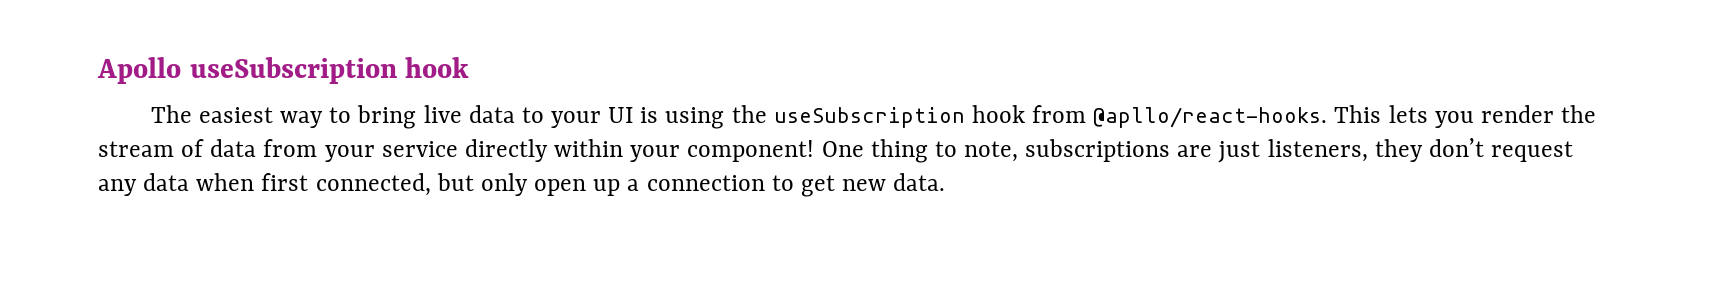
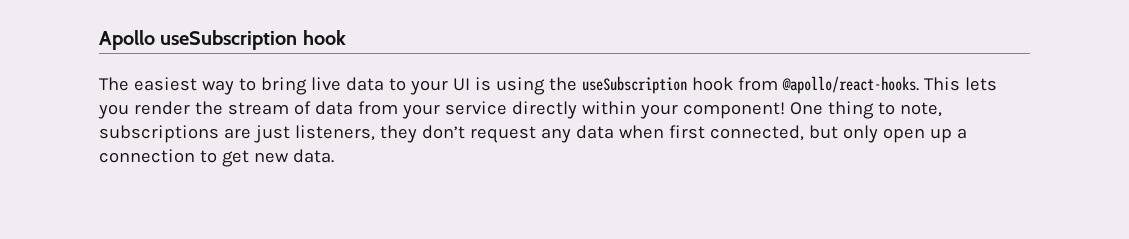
[1093,107,1328,128] @apllo/react-hooks. -> [781,76,919,94] @apollo/react-hooks.

